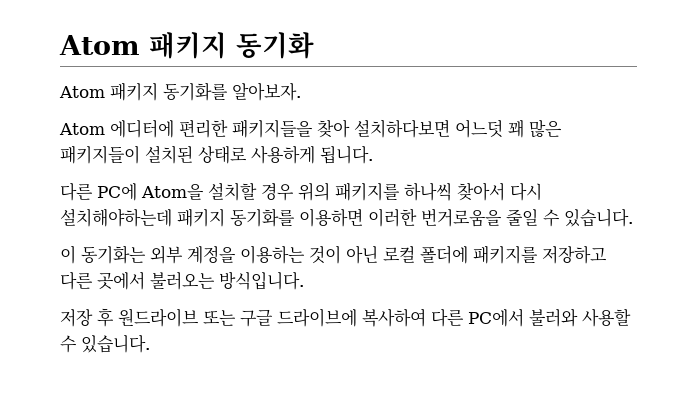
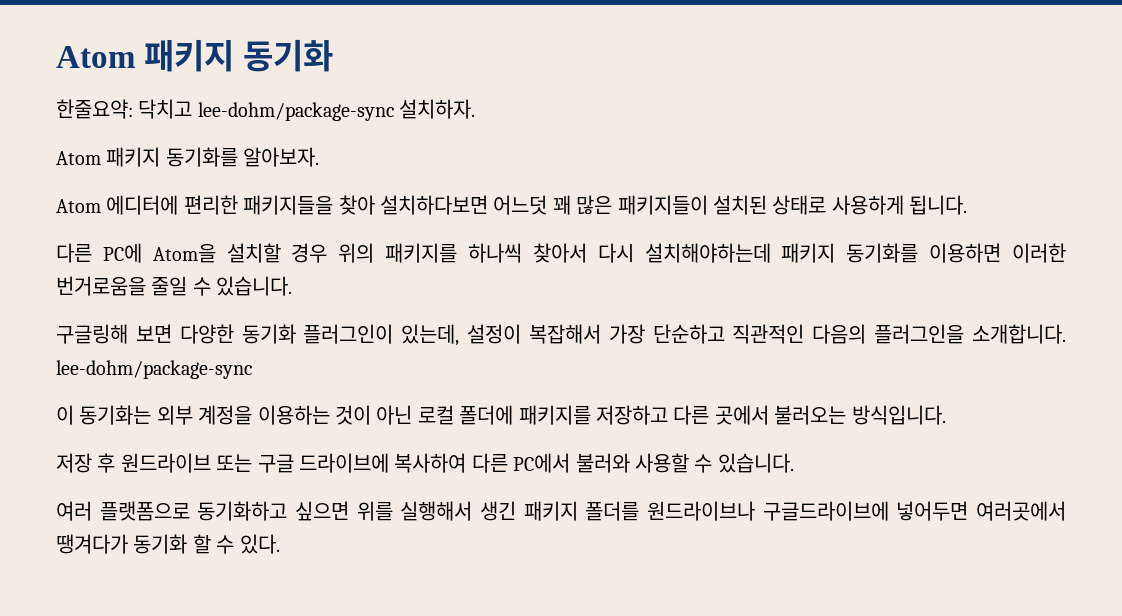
(314, 45) none -> [56,99,476,121] // 한줄요약: 닥치고 lee-dohm/package-sync 설치하자.
(633, 218) none -> [56,324,1066,346] [56,360,252,379] // 구글링해 보면 다양한 동기화 플러그인이 있는데, 설정이 복잡해서 가장 단순하고 직관적인 다음의 플러그인을 소개합니다. lee-dohm/package-sync
(150, 344) none -> [56,501,1066,521] [56,534,280,554] // 여러 플랫폼으로 동기화하고 싶으면 위를 실행해서 생긴 패키지 폴더를 원드라이브나 구글드라이브에 넣어두면 여러곳에서 땡겨다가 동기화 할 수 있다.

